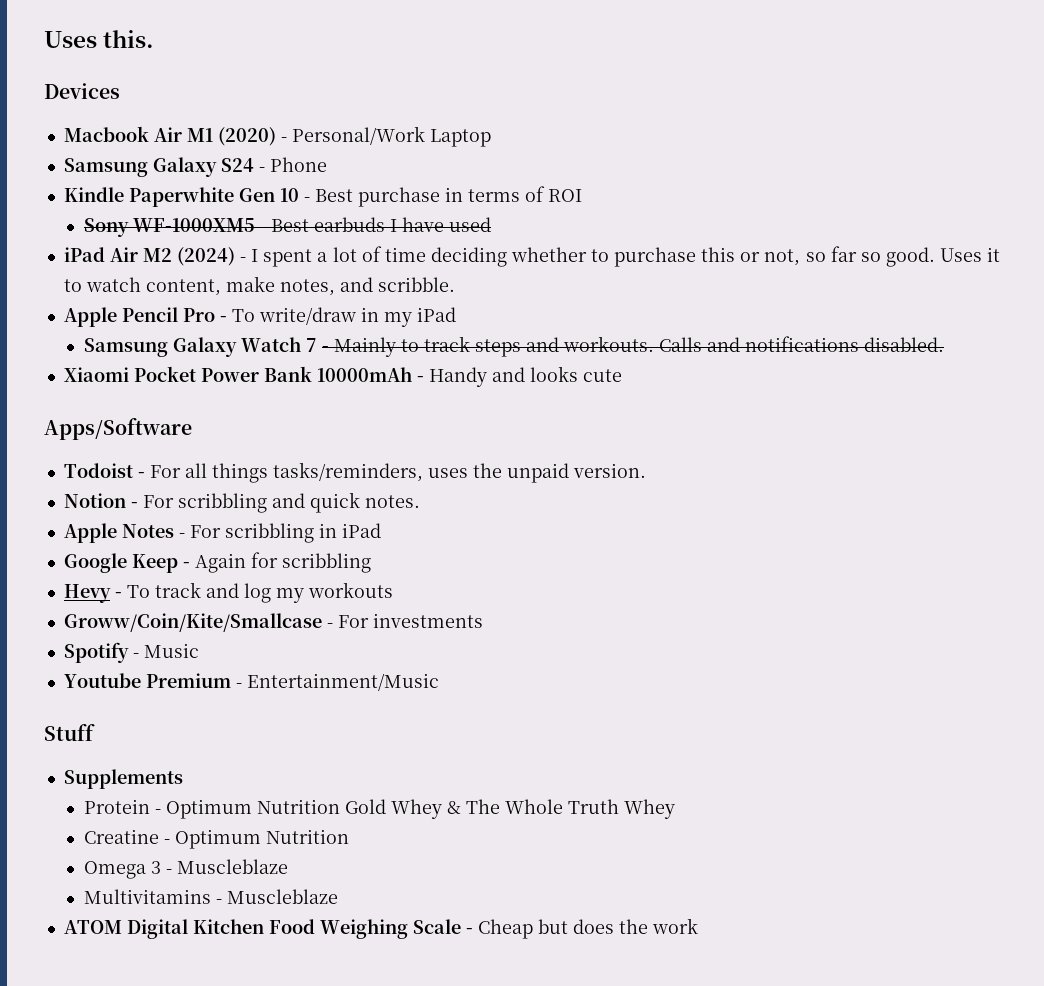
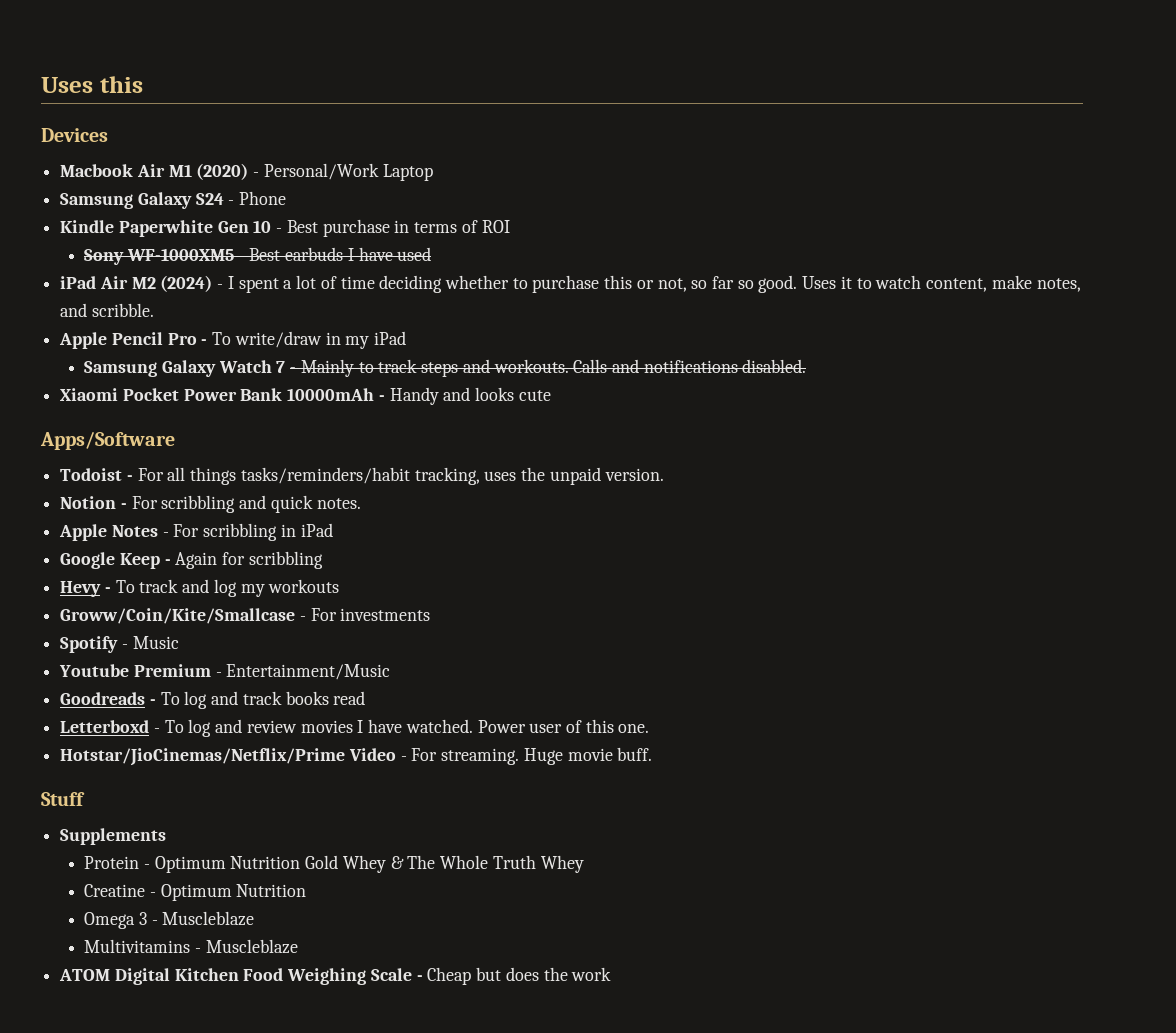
[44,30,155,48] Uses this. -> [41,76,143,93] Uses this
[272,462,423,482] tasks/reminders, -> [240,467,480,485] tasks/reminders/habit tracking,
(439, 682) none -> [60,691,366,709] [60,719,650,737] [60,747,653,766] // Goodreads - To log and track books read // Letterboxd - To log and review movies I have watched. Power user of this one. // Hotstar/JioCinemas/Netflix/Prime Video - For streaming. Huge movie buff.

